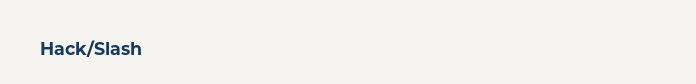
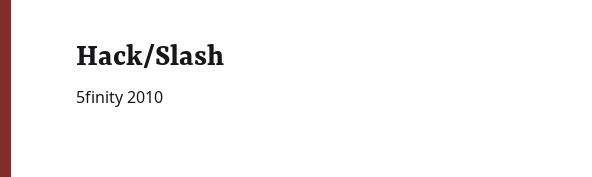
(142, 48) none -> [76,91,164,107] // 5finity 2010

